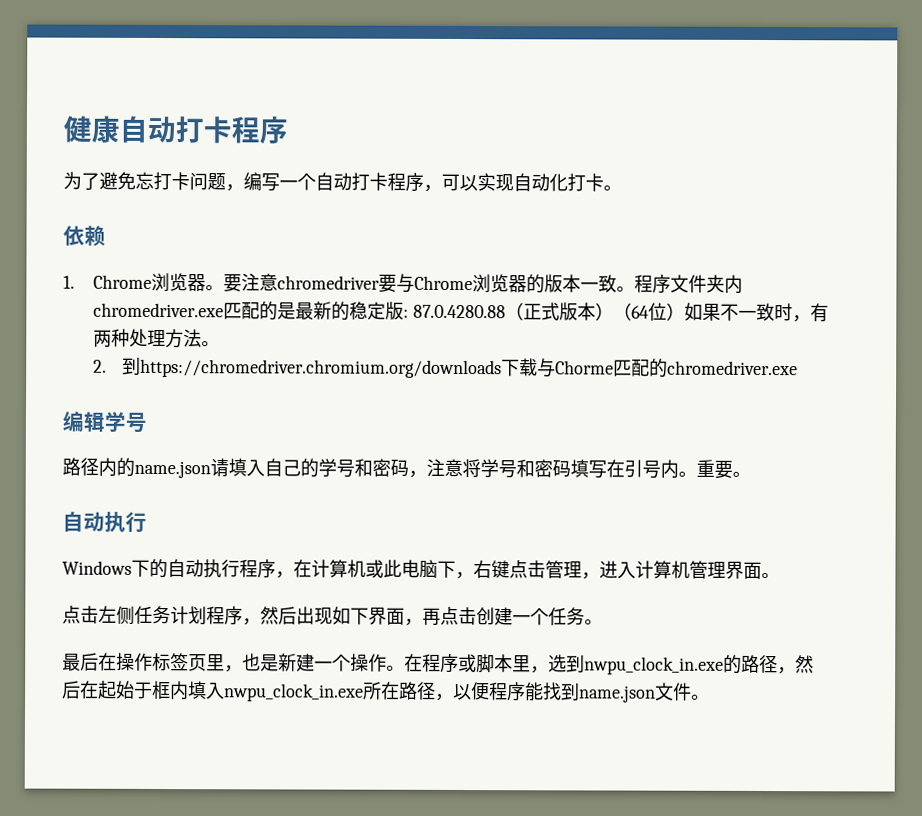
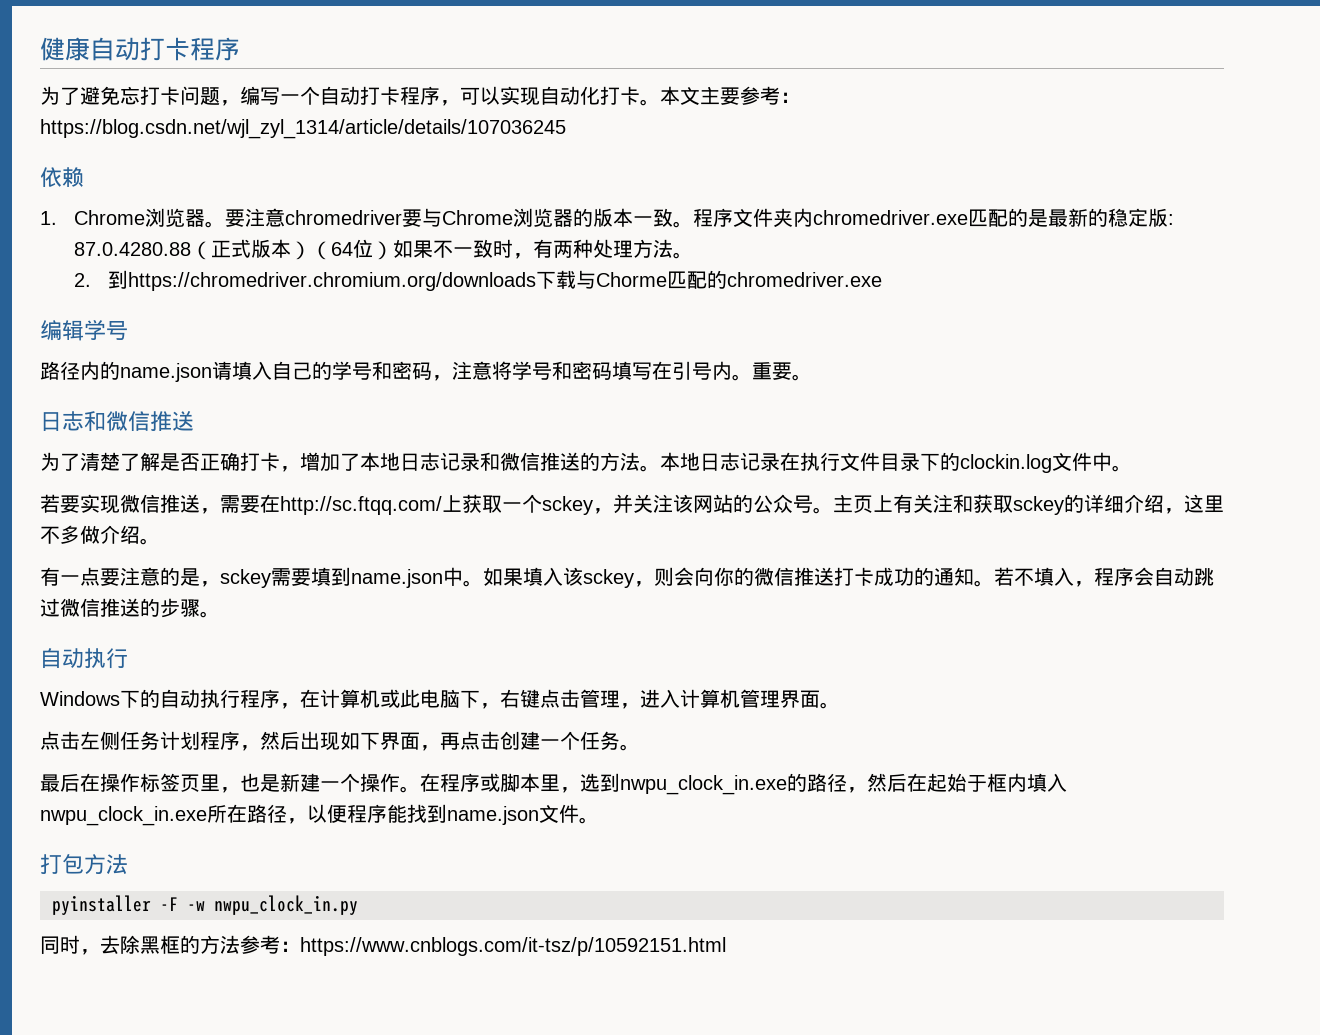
(622, 188) none -> [660,86,800,105] [40,119,566,139] 本文主要参考：https://blog.csdn.net/wjl_zyl_1314/article/details/107036245
(751, 474) none -> [40,411,194,431] [40,452,1132,473] [40,494,1224,515] [40,525,160,545] [40,567,1214,588] [40,598,220,618] // 日志和微信推送 // 为了清楚了解是否正确打卡，增加了本地日志记录和微信推送的方法。本地日志记录在执行文件目录下的clockin.log文件中。 // 若要实现微信推送，需要在http://sc.ftqq.com/上获取一个sckey，并关注该网站的公众号。主页上有关注和获取sckey的详细介绍，这里不多做介绍。 // 有一点要注意的是，sckey需要填到name.json中。如果填入该sckey，则会向你的微信推送打卡成功的通知。若不填入，程序会自动跳过微信推送的步骤。
(710, 697) none -> [40,854,128,874] [52,895,358,915] [40,935,726,956] // 打包方法 // pyinstaller -F -w nwpu_clock_in.py // 同时，去除黑框的方法参考：https://www.cnblogs.com/it-tsz/p/10592151.html

